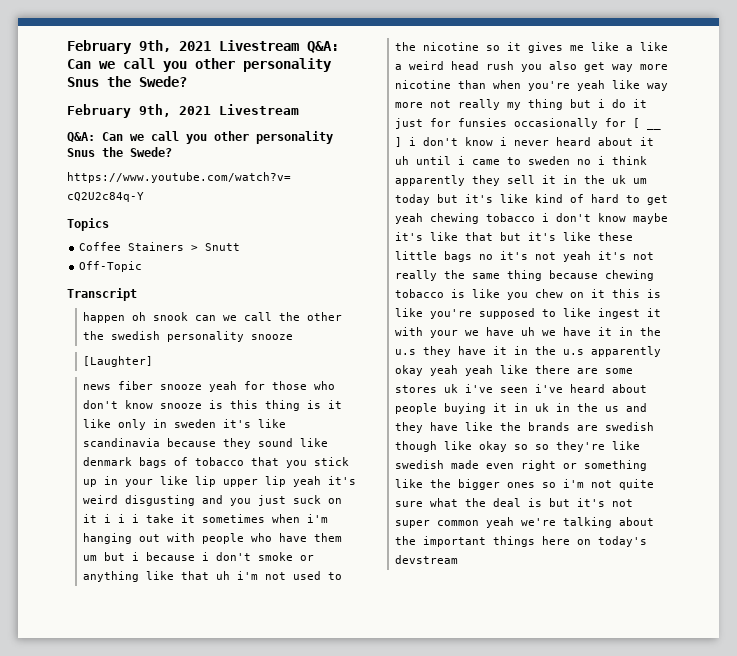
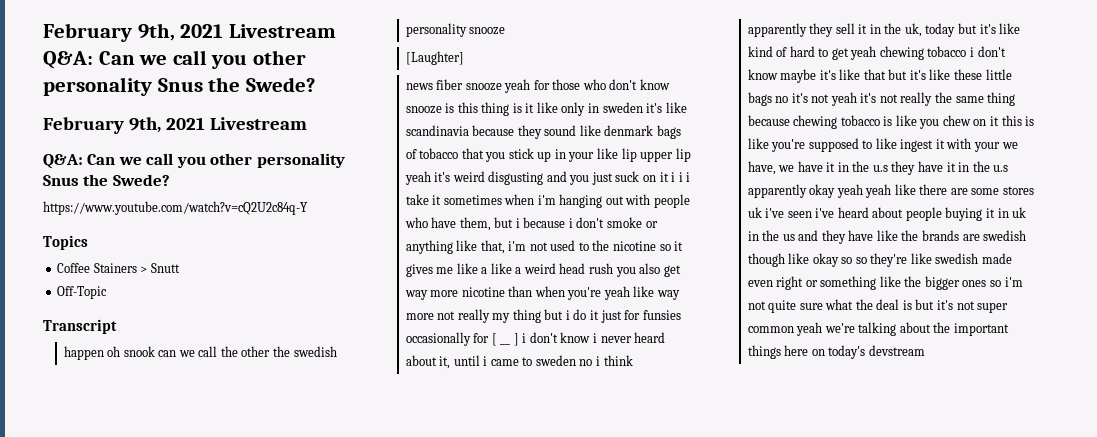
[313,533,342,542] [82,555,97,561] them um -> [459,217,491,231] them,
[180,571,230,580] that uh -> [480,240,505,254] that,
[639,137,654,146] [394,156,409,165] it uh -> [439,356,451,369] it,
[611,175,647,184] uk um -> [904,23,922,37] uk,
[485,327,535,336] have uh -> [747,161,776,175] have,

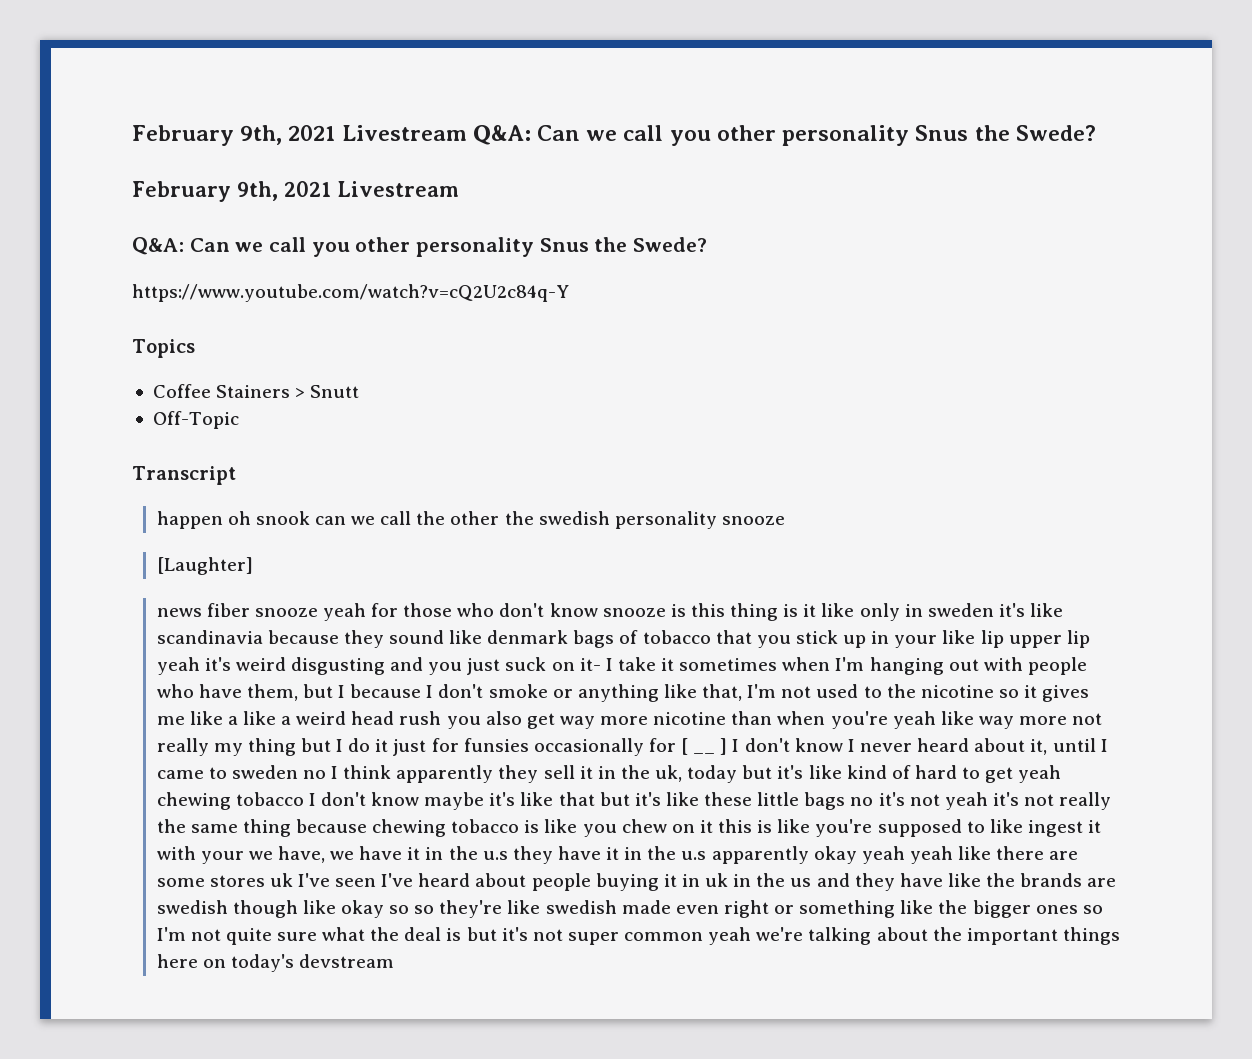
[659,172,691,182] it i i i -> [579,658,613,671] it- I
[537,195,556,205] i'm -> [835,657,865,671] I'm
[515,217,573,228] i because i -> [338,684,434,698] I because I
[508,241,527,251] i'm -> [747,684,777,698] I'm
[565,310,570,320] i -> [336,739,344,752] I
[522,332,597,343] i don't know i -> [732,738,855,752] I don't know I
[483,356,488,366] i -> [1100,739,1108,752] I
[595,356,600,366] i -> [331,766,339,779] I
[969,47,974,57] i -> [308,793,316,806] I
[765,208,835,218] i've seen i've -> [297,873,414,887] I've seen I've
[1004,277,1023,287] i'm -> [156,927,186,941] I'm

